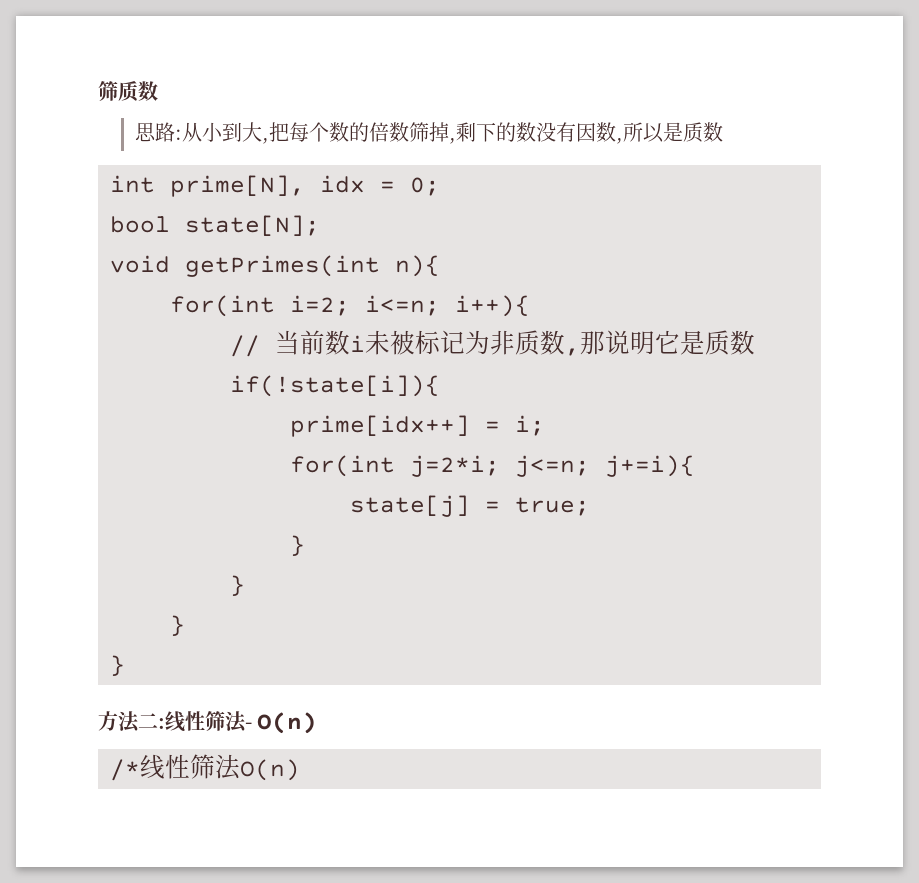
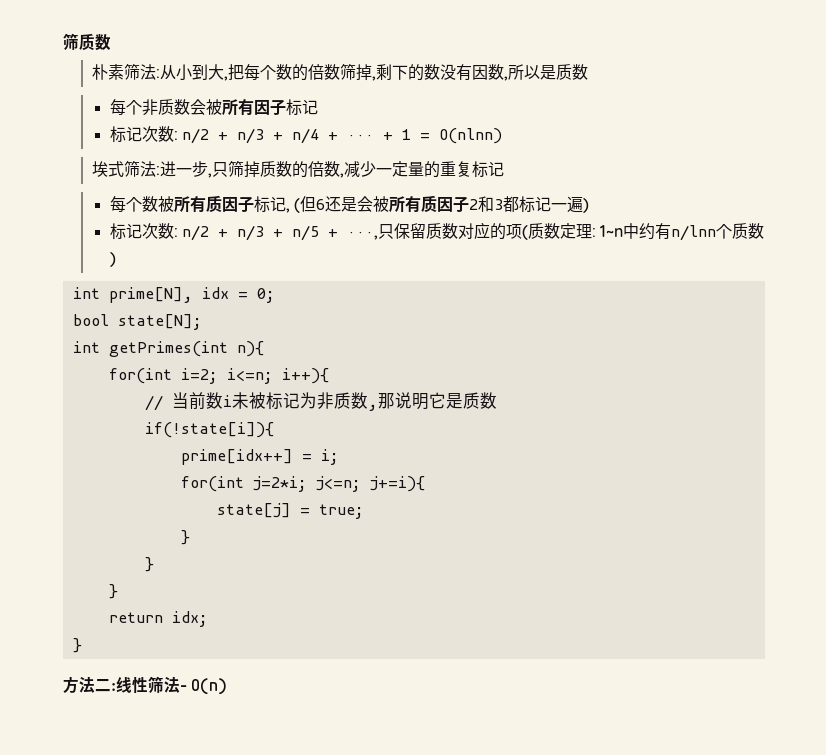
[134,122,175,142] 思路 -> [92,63,157,80] 朴素筛法
(723, 132) none -> [109,99,318,116] [109,126,503,144] [92,160,505,178] [109,195,590,213] [109,222,765,241] [109,252,116,267] // 每个非质数会被所有因子标记 // 标记次数: n/2 + n/3 + n/4 + ··· + 1 = O(nlnn) // 埃式筛法:进一步,只筛掉质数的倍数,减少一定量的重复标记 // 每个数被所有质因子标记, (但6还是会被所有质因子2和3都标记一遍) // 标记次数: n/2 + n/3 + n/5 + ···,只保留质数对应的项(质数定理: 1~n中约有n/lnn个质数)
[110,255,170,273] void -> [72,341,100,353] int
(185, 625) none -> [108,611,208,627] // return idx;
[110,754,300,781] // /*线性筛法O(n) -> (228, 686) none

